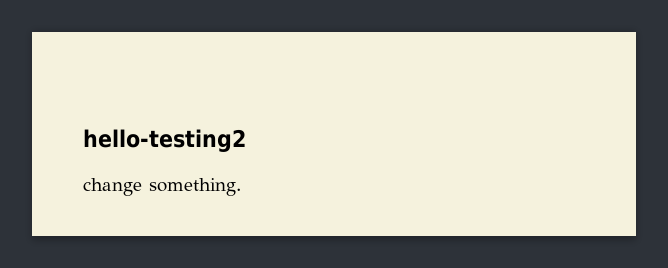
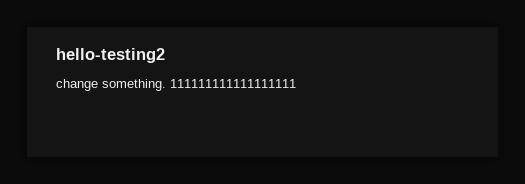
(241, 187) none -> [170,79,296,88] 111111111111111111

